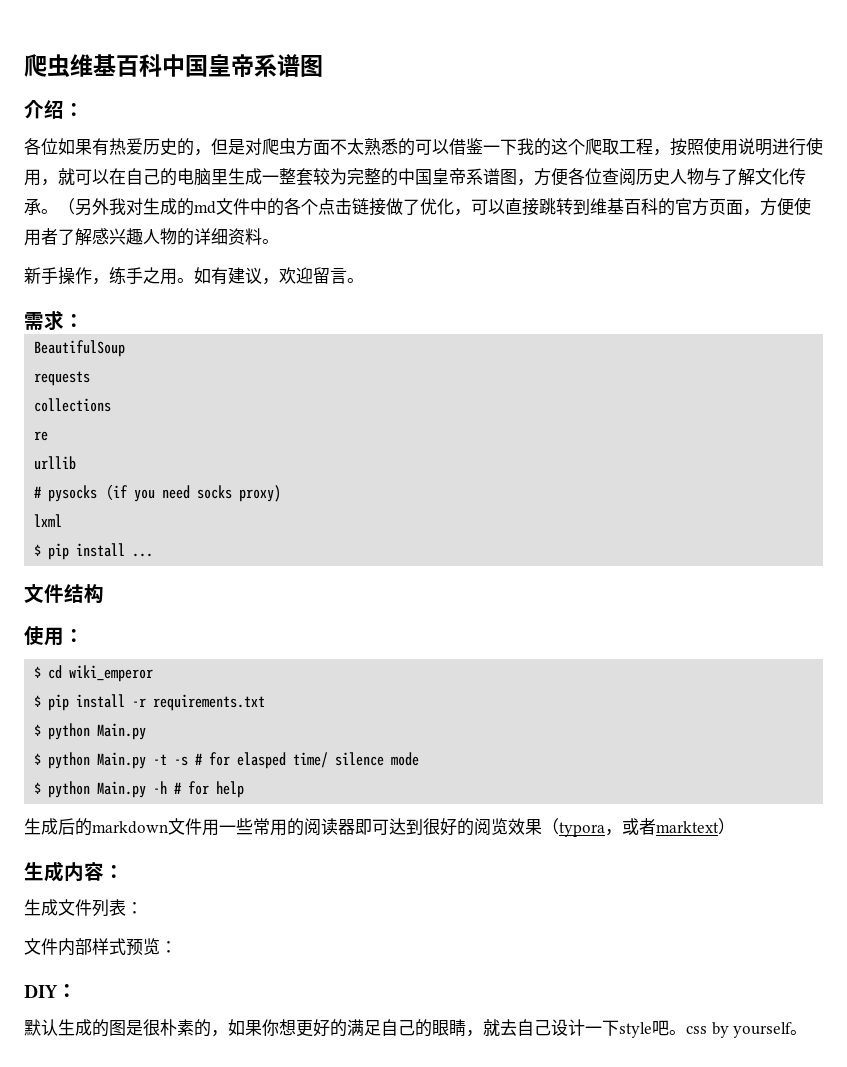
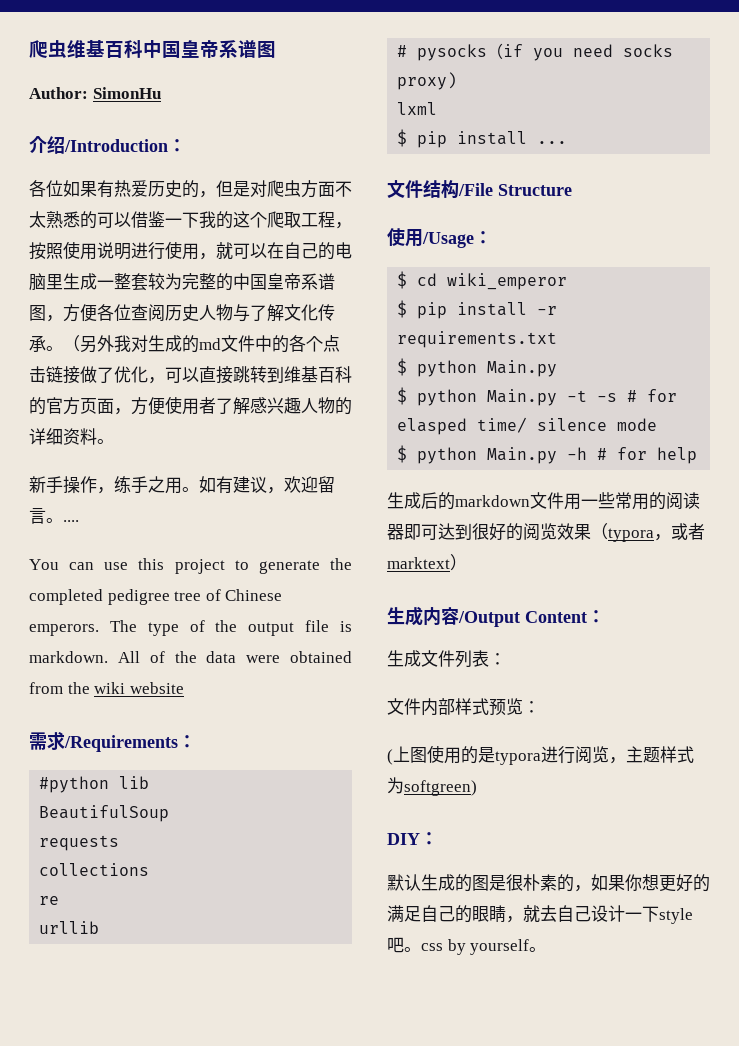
(323, 66) none -> [29,87,161,99] // Author: SimonHu
(64, 109) none -> [64,139,168,152] /Introduction
(364, 280) none -> [63,520,79,522] [29,558,352,574] [29,589,283,605] [29,620,352,636] [29,651,352,663] [29,682,184,694] .... // You can use this project to generate the completed pedigree tree of Chinese emperors. The type of the output file is markdown. All of the data were obtained from the wiki website
[64,314,84,328] ： -> [64,735,196,752] [39,776,150,793] /Requirements： // #python lib
[24,626,64,646] // 使用 -> [458,183,572,196] [387,228,474,248] /File Structure // 使用/Usage
(104, 871) none -> [458,611,587,627] /Output Content
(177, 947) none -> [387,745,694,765] [387,777,477,796] // (上图使用的是typora进行阅览，主题样式为softgreen)

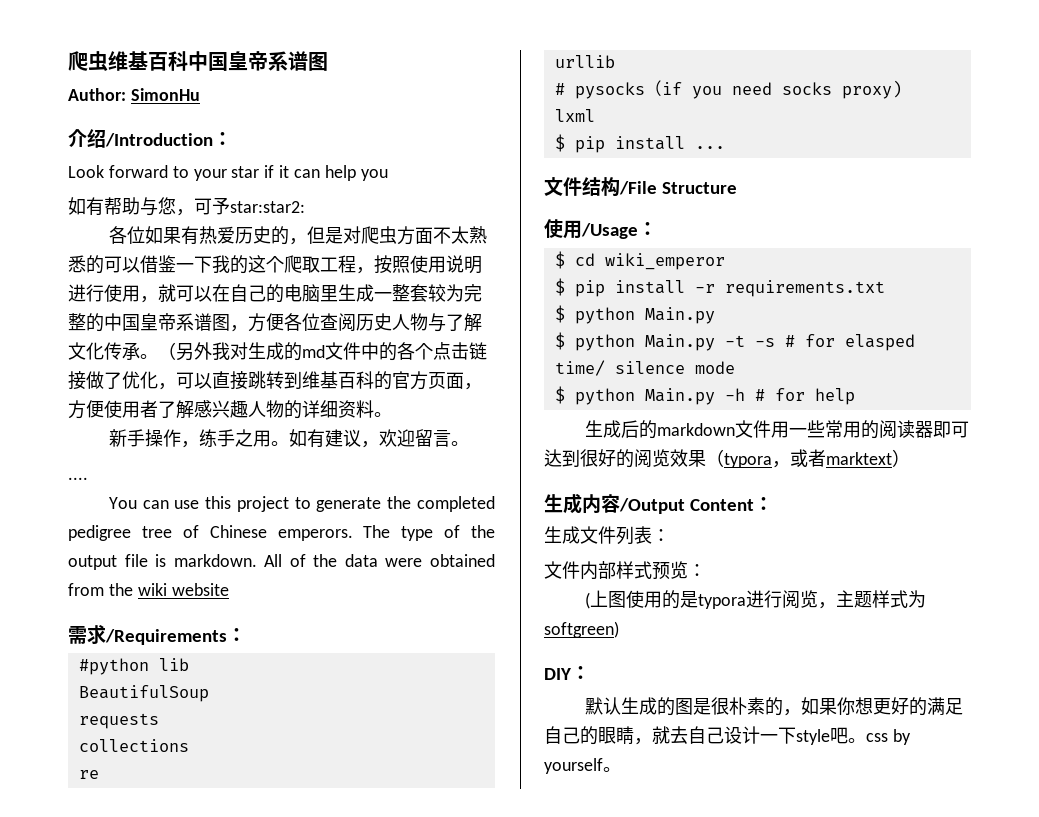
(186, 145) none -> [68,165,388,181] [68,197,305,216] // Look forward to your star if it can help you // 如有帮助与您，可予star:star2:
(63, 520) none -> (469, 443) //

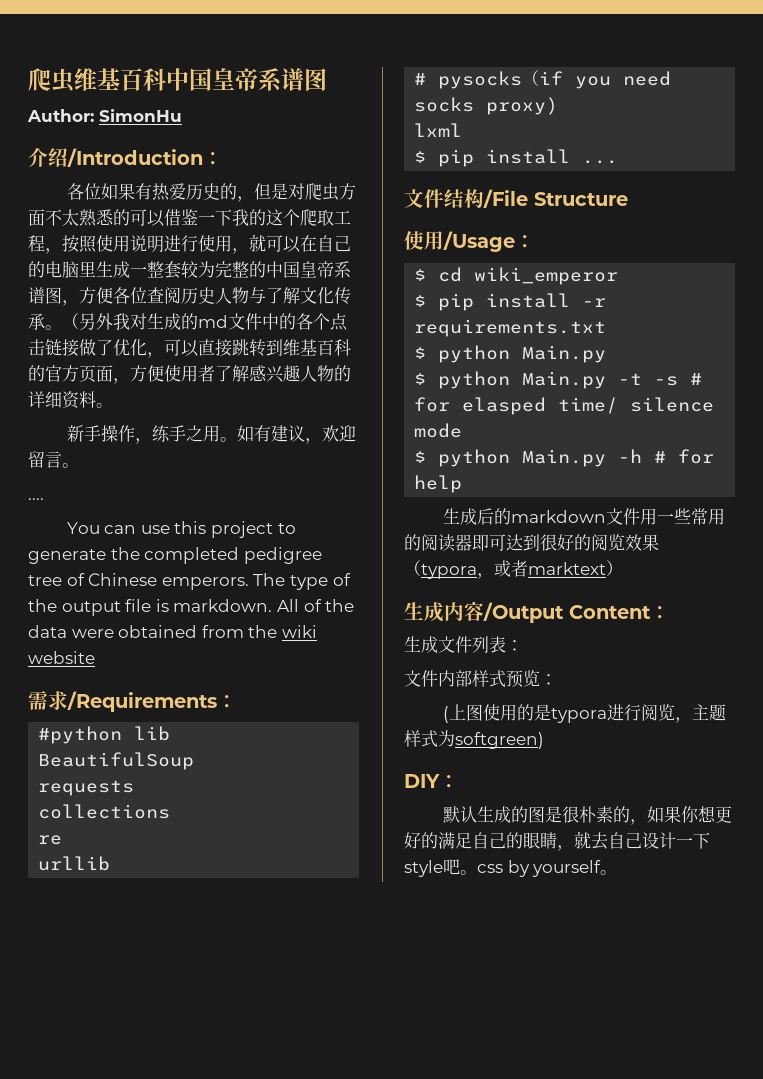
[68,165,388,181] [68,197,305,216] // Look forward to your star if it can help you // 如有帮助与您，可予star:star2: -> (223, 158) none

